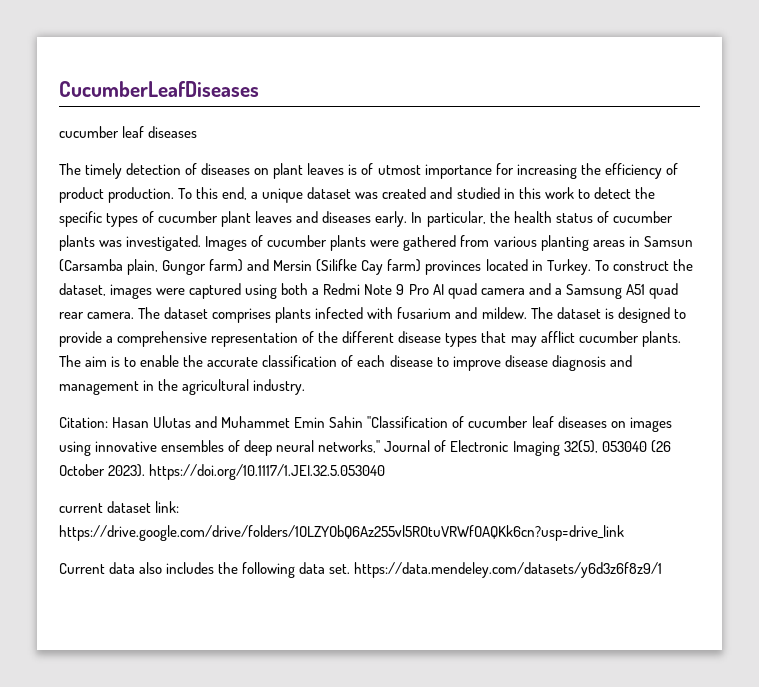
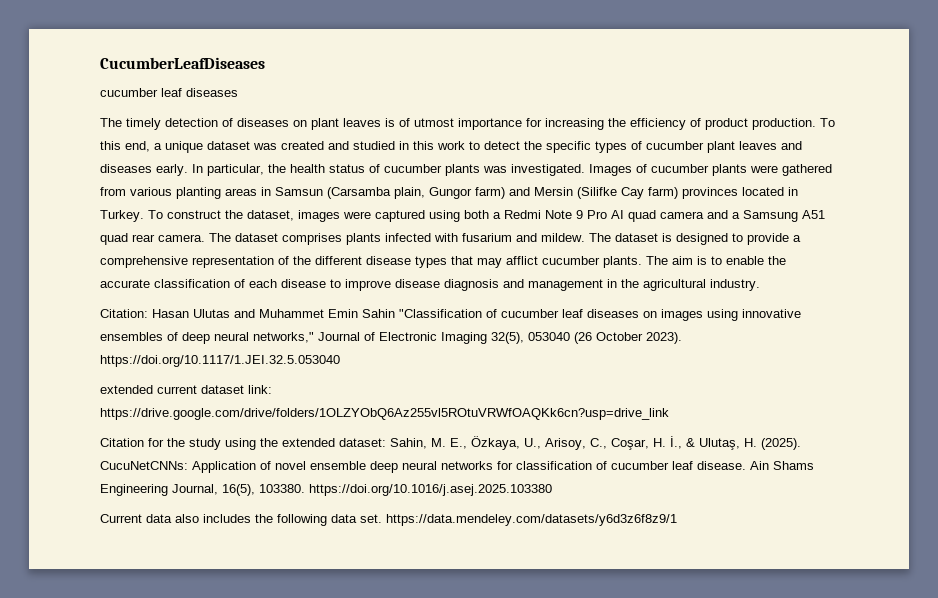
(386, 472) none -> [100,385,153,394] extended
(624, 533) none -> [100,436,801,450] [100,461,814,473] [100,484,552,496] // Citation for the study using the extended dataset: Sahin, M. E., Özkaya, U., Arisoy, C., Coşar, H. İ., & Ulutaş, H. (2025). CucuNetCNNs: Application of novel ensemble deep neural networks for classification of cucumber leaf disease. Ain Shams Engineering Journal, 16(5), 103380. https://doi.org/10.1016/j.asej.2025.103380

